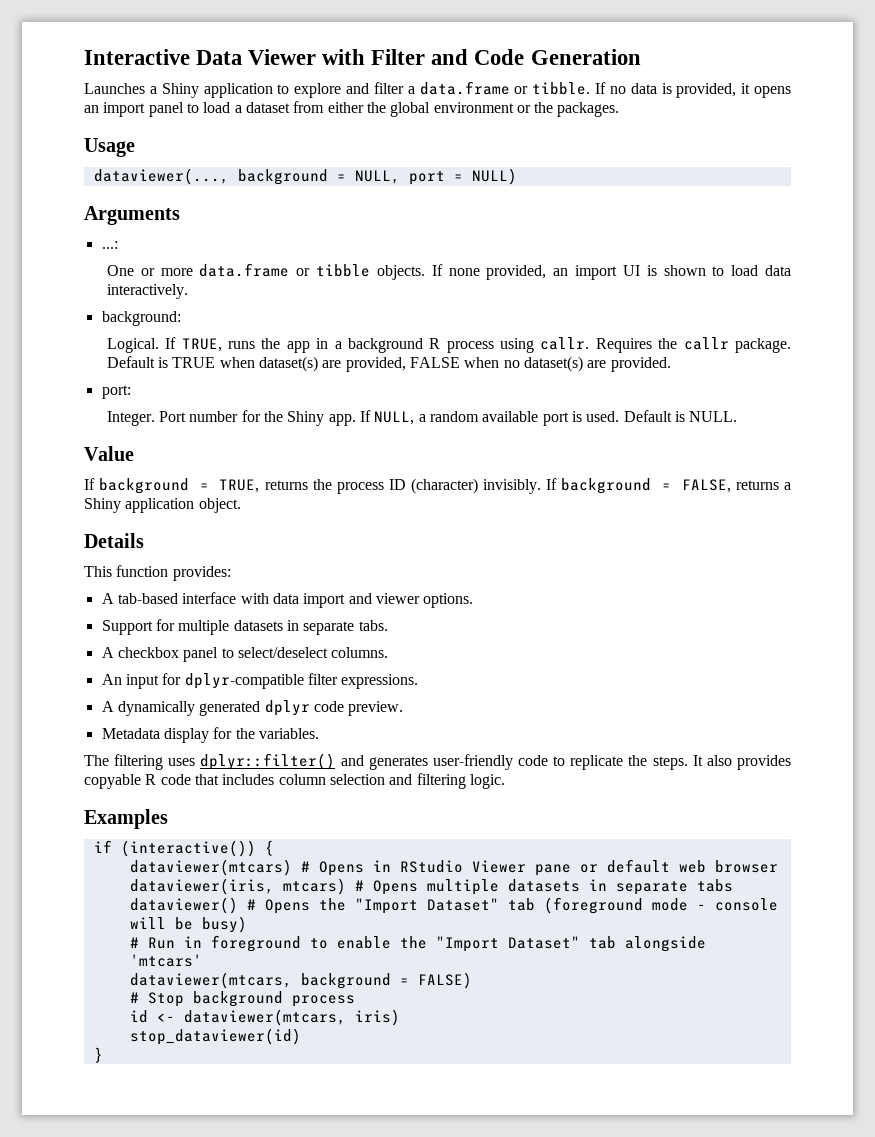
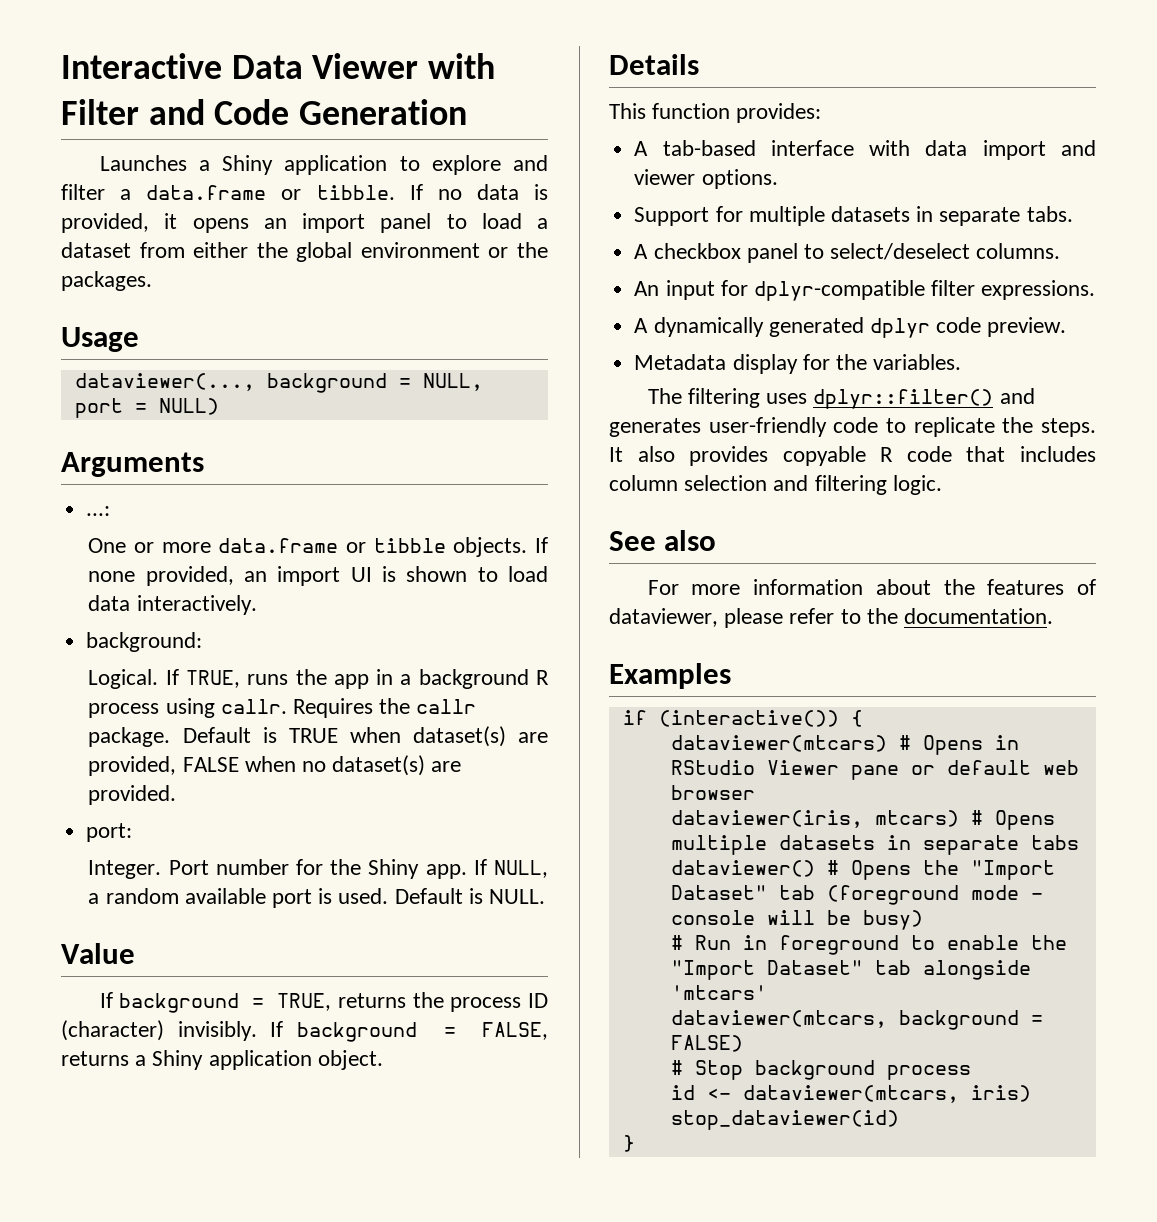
(505, 781) none -> [609,530,717,551] [647,579,1096,595] [609,608,1054,628] // See also // For more information about the features of dataviewer, please refer to the documentation.

